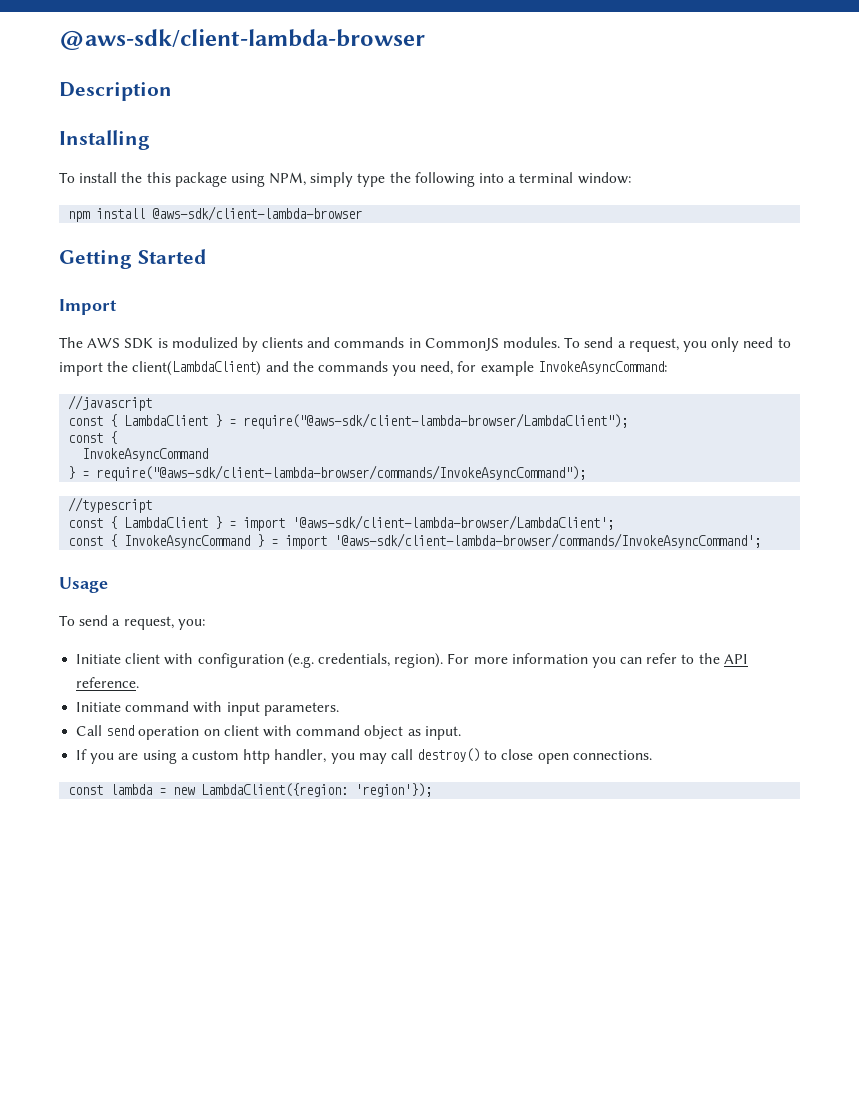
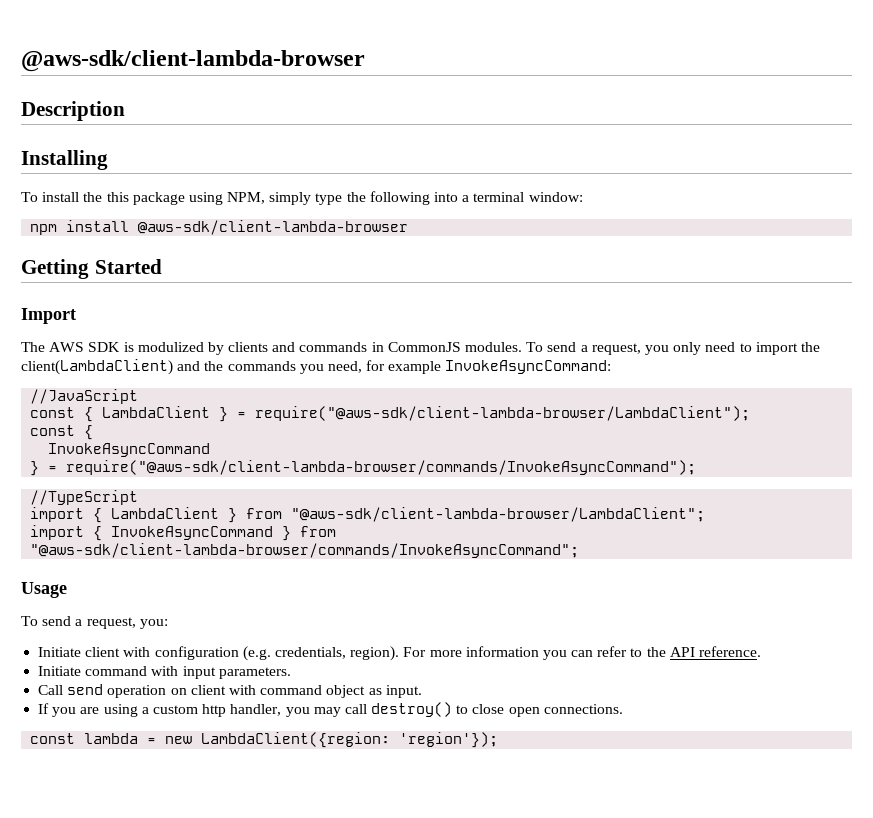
[68,395,153,411] //javascript -> [30,389,139,404] //JavaScript
[68,497,153,513] [68,515,615,531] [68,533,762,549] //typescript // const { LambdaClient } = import '@aws-sdk/client-lambda-browser/LambdaClient'; // const { InvokeAsyncCommand } = import '@aws-sdk/client-lambda-browser/commands/InvokeAsyncCommand'; -> [30,490,139,505] [30,507,706,523] [30,525,337,541] [30,543,580,558] //TypeScript // import { LambdaClient } from "@aws-sdk/client-lambda-browser/LambdaClient"; // import { InvokeAsyncCommand } from "@aws-sdk/client-lambda-browser/commands/InvokeAsyncCommand";

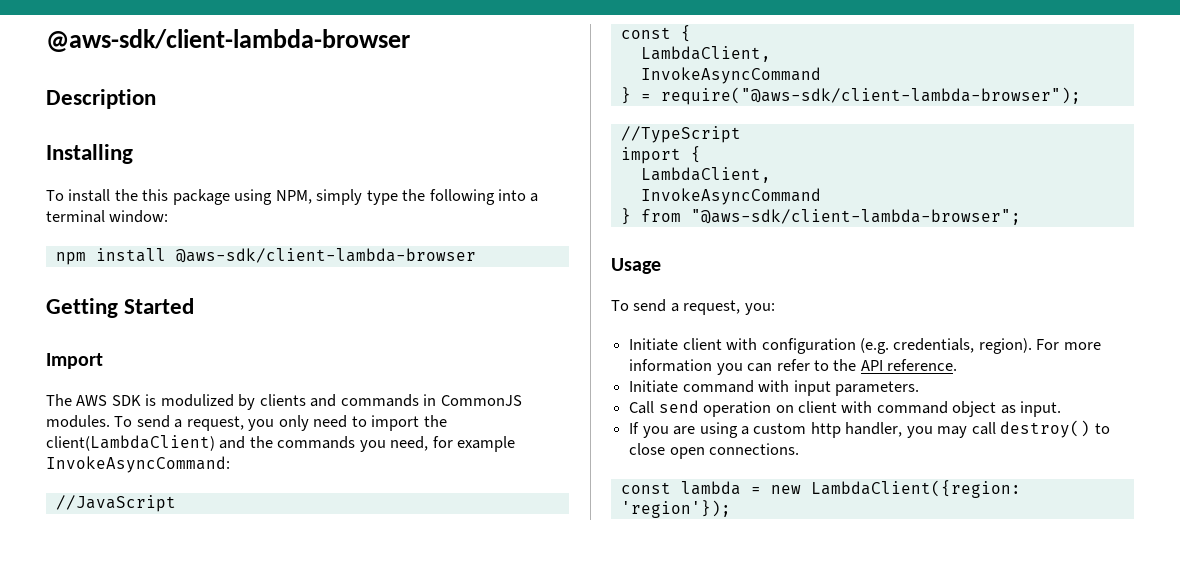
[102,406,751,422] [30,425,94,440] LambdaClient } = require("@aws-sdk/client-lambda-browser/LambdaClient"); // const { -> [640,46,771,62] // LambdaClient,
[66,460,697,475] require("@aws-sdk/client-lambda-browser/commands/InvokeAsyncCommand"); -> [660,87,1081,105] require("@aws-sdk/client-lambda-browser");
[111,507,706,523] [30,525,337,541] [30,543,580,558] LambdaClient } from "@aws-sdk/client-lambda-browser/LambdaClient"; // import { InvokeAsyncCommand } from "@aws-sdk/client-lambda-browser/commands/InvokeAsyncCommand"; -> [640,167,771,183] [640,188,821,205] [620,208,1021,225] // LambdaClient, // InvokeAsyncCommand // } from "@aws-sdk/client-lambda-browser";

